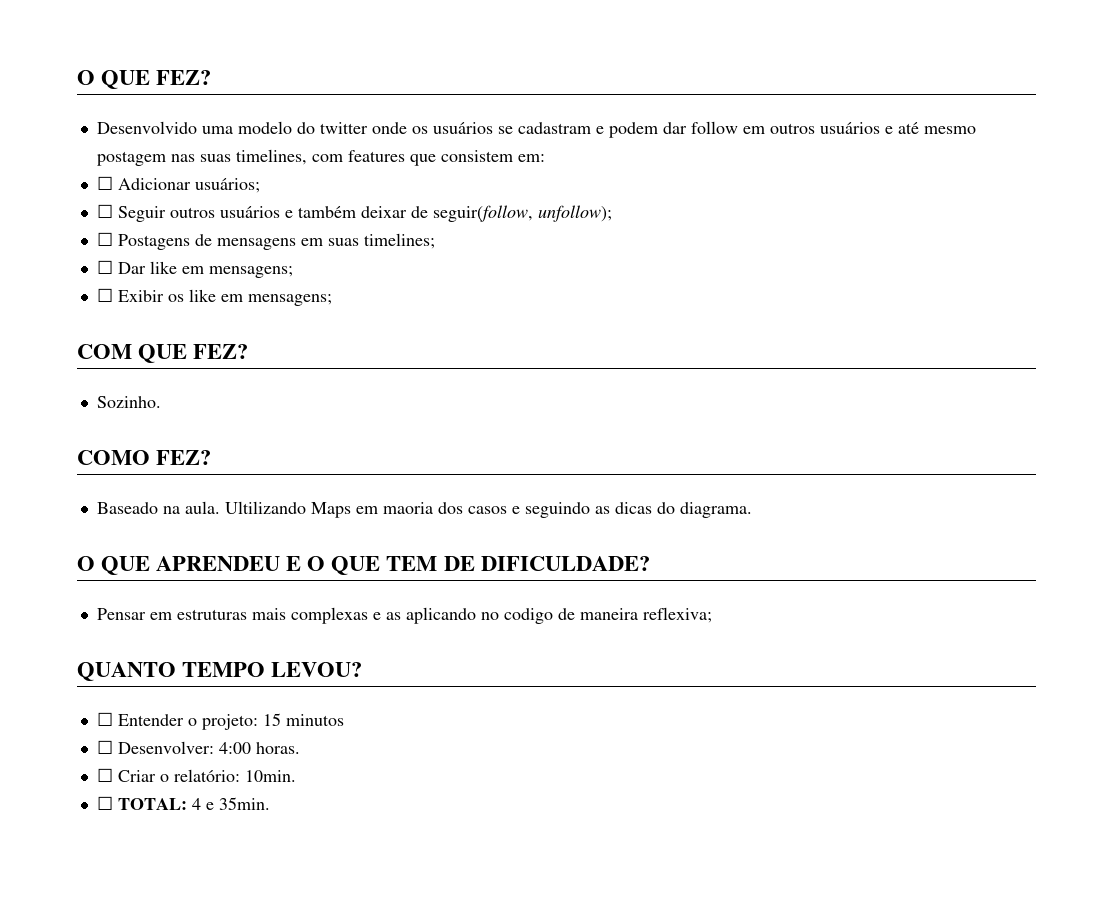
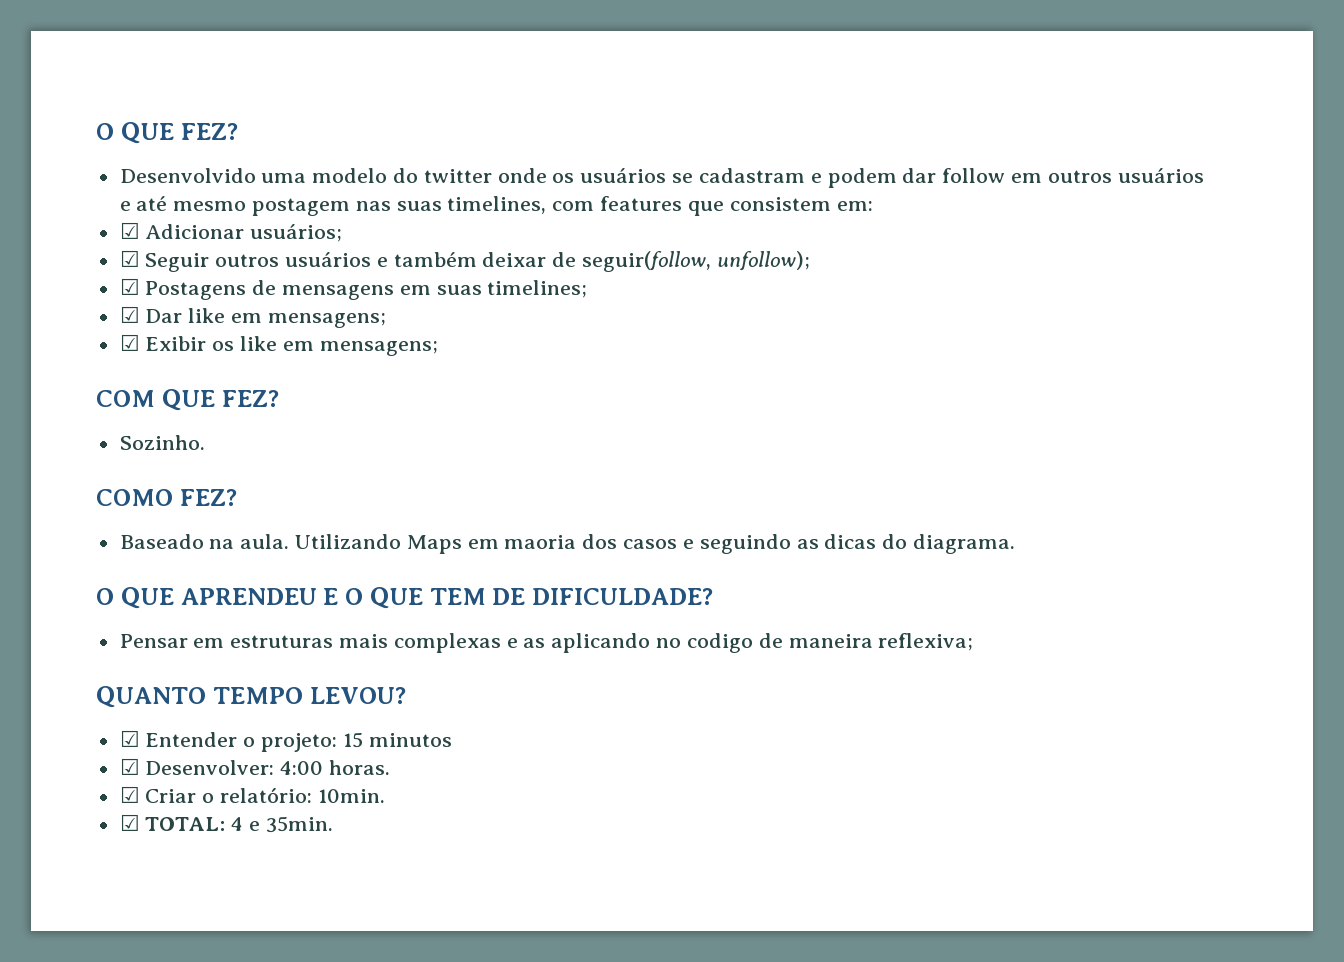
[96,176,113,190] ☐ -> [119,222,140,239] ☑
[96,204,113,218] ☐ -> [119,250,140,267] ☑
[96,232,113,246] ☐ -> [119,278,140,295] ☑
[96,260,113,274] ☐ -> [119,306,140,323] ☑
[96,288,113,302] ☐ -> [119,334,140,351] ☑
[224,501,306,514] Ultilizando -> [295,534,402,549] Utilizando
[96,712,113,726] ☐ -> [119,730,140,747] ☑
[96,740,113,754] ☐ -> [119,758,140,775] ☑
[96,768,113,782] ☐ -> [119,786,140,803] ☑
[96,796,113,810] ☐ -> [119,814,140,831] ☑

